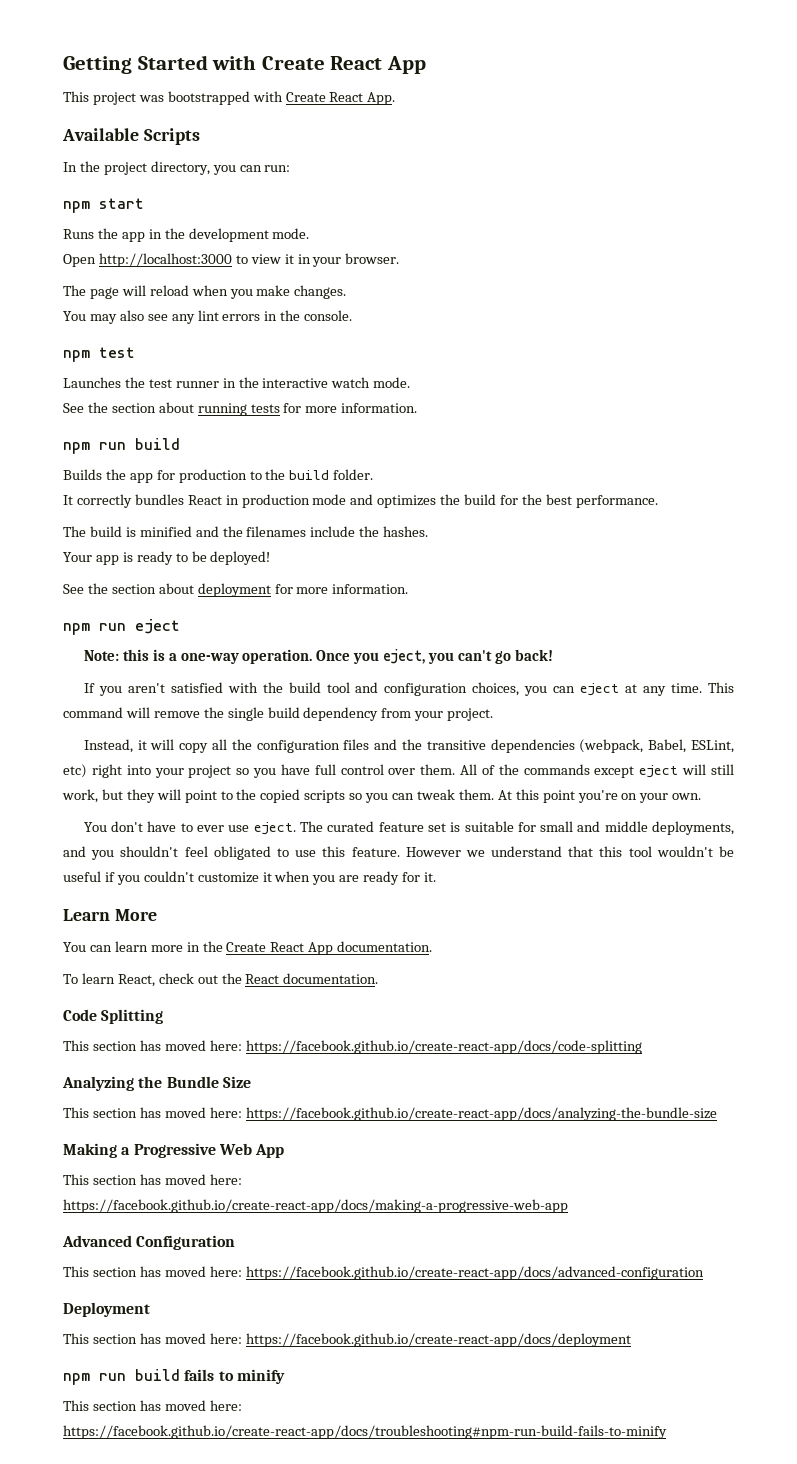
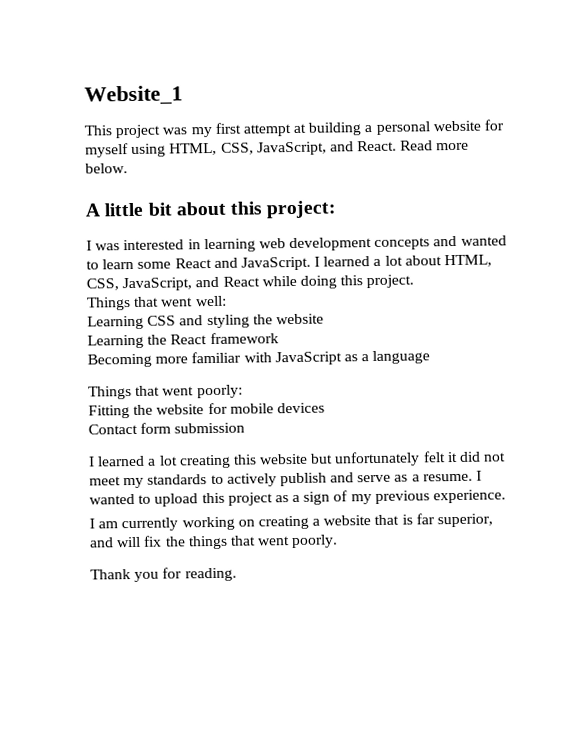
[63,55,426,74] [63,91,396,105] [62,128,200,145] [63,161,291,175] [63,198,144,213] [63,228,310,242] [63,253,400,267] [63,285,347,299] [63,310,353,324] [63,347,135,362] [63,377,411,388] [63,402,418,416] [63,438,180,454] [63,469,374,483] [63,494,658,508] [63,526,429,537] [63,551,271,565] [63,583,409,597] [63,619,180,635] [83,649,553,664] [83,682,735,696] [63,707,494,721] [83,739,734,753] [63,764,735,778] [62,789,702,803] [83,821,734,835] [63,846,734,860] [63,871,437,885] [63,909,157,921] [63,941,433,955] [63,973,379,987] [63,1009,164,1024] [63,1040,642,1054] [62,1076,251,1091] [63,1107,717,1121] [63,1143,285,1158] [63,1174,242,1185] [63,1199,568,1213] [62,1235,236,1250] [63,1266,704,1280] [63,1302,150,1317] [63,1333,631,1347] [63,1369,285,1385] [63,1400,242,1411] [63,1425,667,1439] Getting Started with Create React App // This project was bootstrapped with Create React App. // Available Scripts // In the project directory, you can run: // npm start // Runs the app in the development mode. // Open http://localhost:3000 to view it in your browser. // The page will reload when you make changes. // You may also see any lint errors in the console. // npm test // Launches the test runner in the interactive watch mode. // See the section about running tests for more information. // npm run build // Builds the app for production to the build folder. // It correctly bundles React in production mode and optimizes the build for the best performance. // The build is minified and the filenames include the hashes. // Your app is ready to be deployed! // See the section about deployment for more information. // npm run eject // Note: this is a one-way operation. Once you eject, you can't go back! // If you aren't satisfied with the build tool and configuration choices, you can eject at any time. This command will remove the single build dependency from your project. // Instead, it will copy all the configuration files and the transitive dependencies (webpack, Babel, ESLint, etc) right into your project so you have full control over them. All of the commands except eject will still work, but they will point to the copied scripts so you can tweak them. At this point you're on your own. // You don't have to ever use eject. The curated feature set is suitable for small and middle deployments, and you shouldn't feel obligated to use this feature. However we understand that this tool wouldn't be useful if you couldn't customize it when you are ready for it. // Learn More // You can learn more in the Create React App documentation. // To learn React, check out the React documentation. // Code Splitting // This section has moved here: https://facebook.github.io/create-react-app/docs/code-splitting // Analyzing the Bundle Size // This section has moved here: https://facebook.github.io/create-react-app/docs/analyzing-the-bundle-size // Making a Progressive Web App // This section has moved here: https://facebook.github.io/create-react-app/docs/making-a-progressive-web-app // Advanced Configuration // This section has moved here: https://facebook.github.io/create-react-app/docs/advanced-configuration // Deployment // This section has moved here: https://facebook.github.io/create-react-app/docs/deployment // npm run build fails to minify // This section has moved here: https://facebook.github.io/create-react-app/docs/troubleshooting#npm-run-build-fails-to-minify -> [84,85,183,106] [84,119,505,139] [85,140,470,158] [85,163,128,174] [85,200,338,219] [86,235,507,253] [86,254,493,271] [86,274,415,292] [86,295,227,311] [87,313,324,330] [87,332,279,349] [87,350,431,368] [88,384,243,400] [88,402,325,419] [88,422,246,435] [88,451,507,469] [89,470,483,489] [89,489,507,507] [89,513,494,532] [89,534,339,550] [90,567,237,582] Website_1 // This project was my first attempt at building a personal website for myself using HTML, CSS, JavaScript, and React. Read more below. // A little bit about this project: // I was interested in learning web development concepts and wanted to learn some React and JavaScript. I learned a lot about HTML, CSS, JavaScript, and React while doing this project. // Things that went well: // Learning CSS and styling the website // Learning the React framework // Becoming more familiar with JavaScript as a language // Things that went poorly: // Fitting the website for mobile devices // Contact form submission // I learned a lot creating this website but unfortunately felt it did not meet my standards to actively publish and serve as a resume. I wanted to upload this project as a sign of my previous experience. // I am currently working on creating a website that is far superior, and will fix the things that went poorly. // Thank you for reading.

